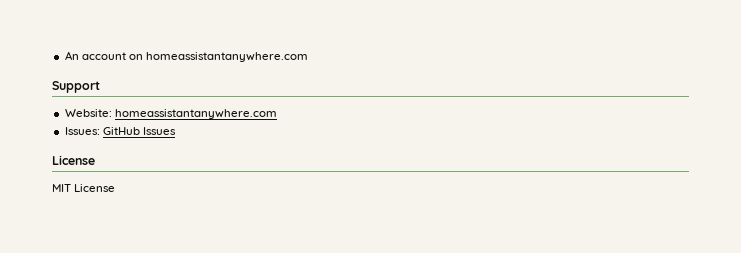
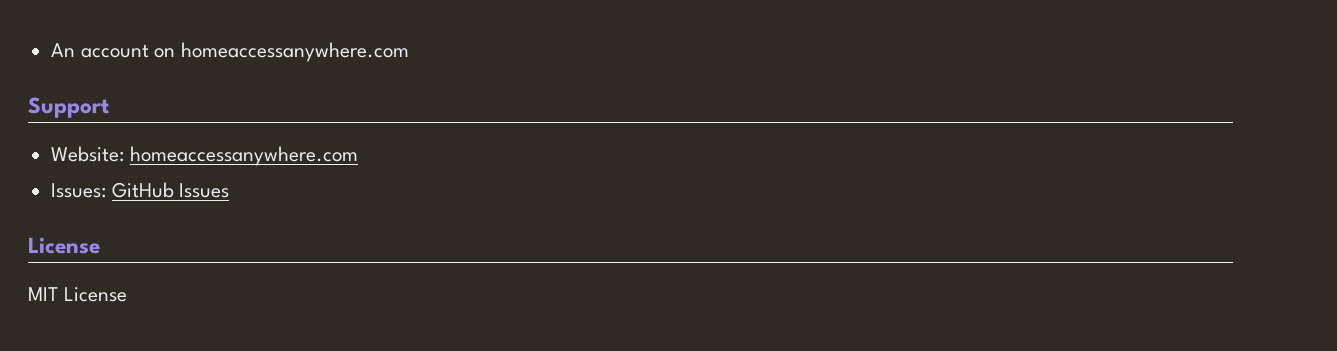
[145,52,308,62] homeassistantanywhere.com -> [181,42,410,62] homeaccessanywhere.com
[114,109,277,119] homeassistantanywhere.com -> [129,146,358,166] homeaccessanywhere.com

